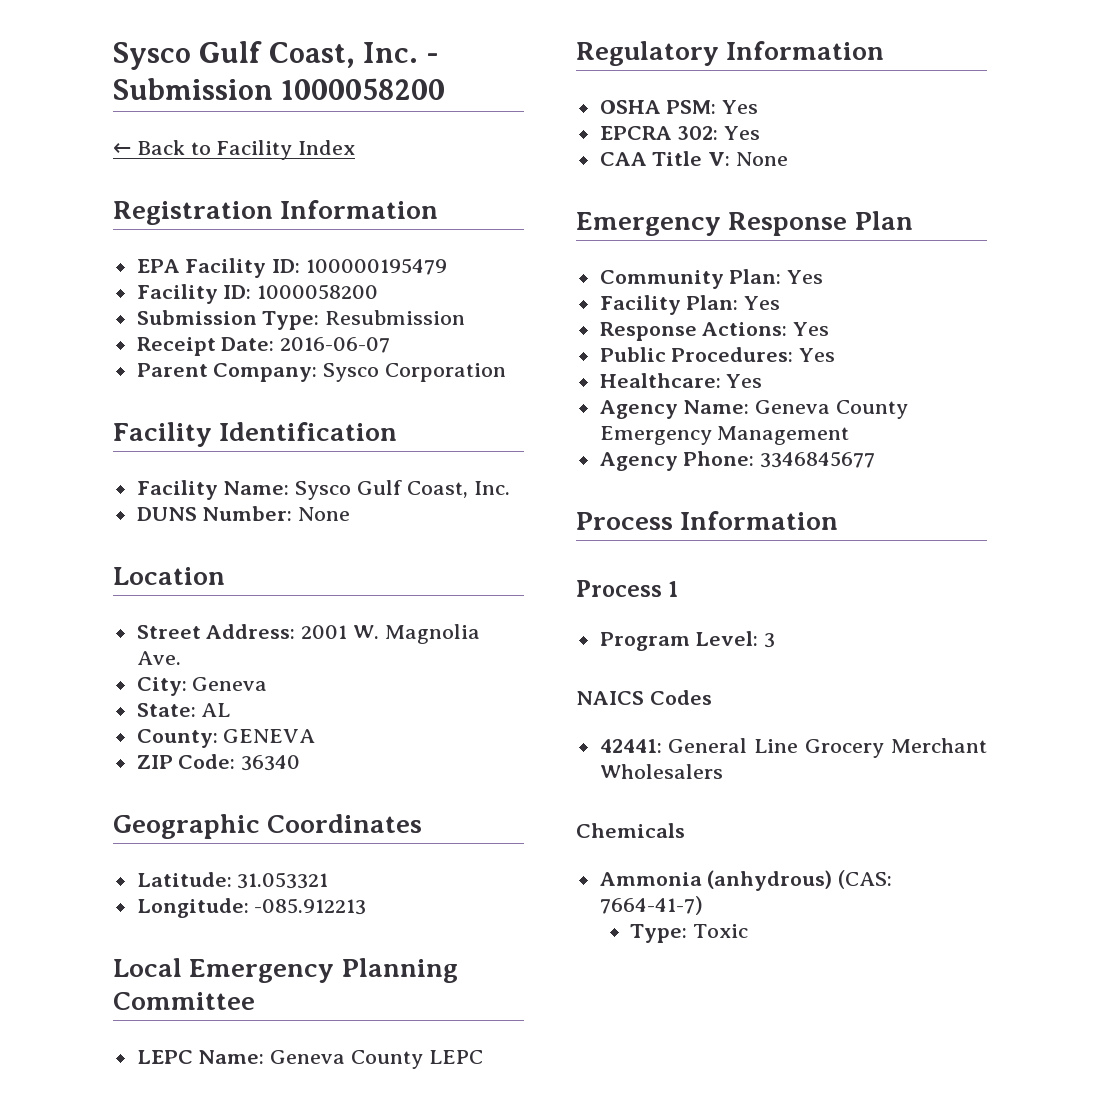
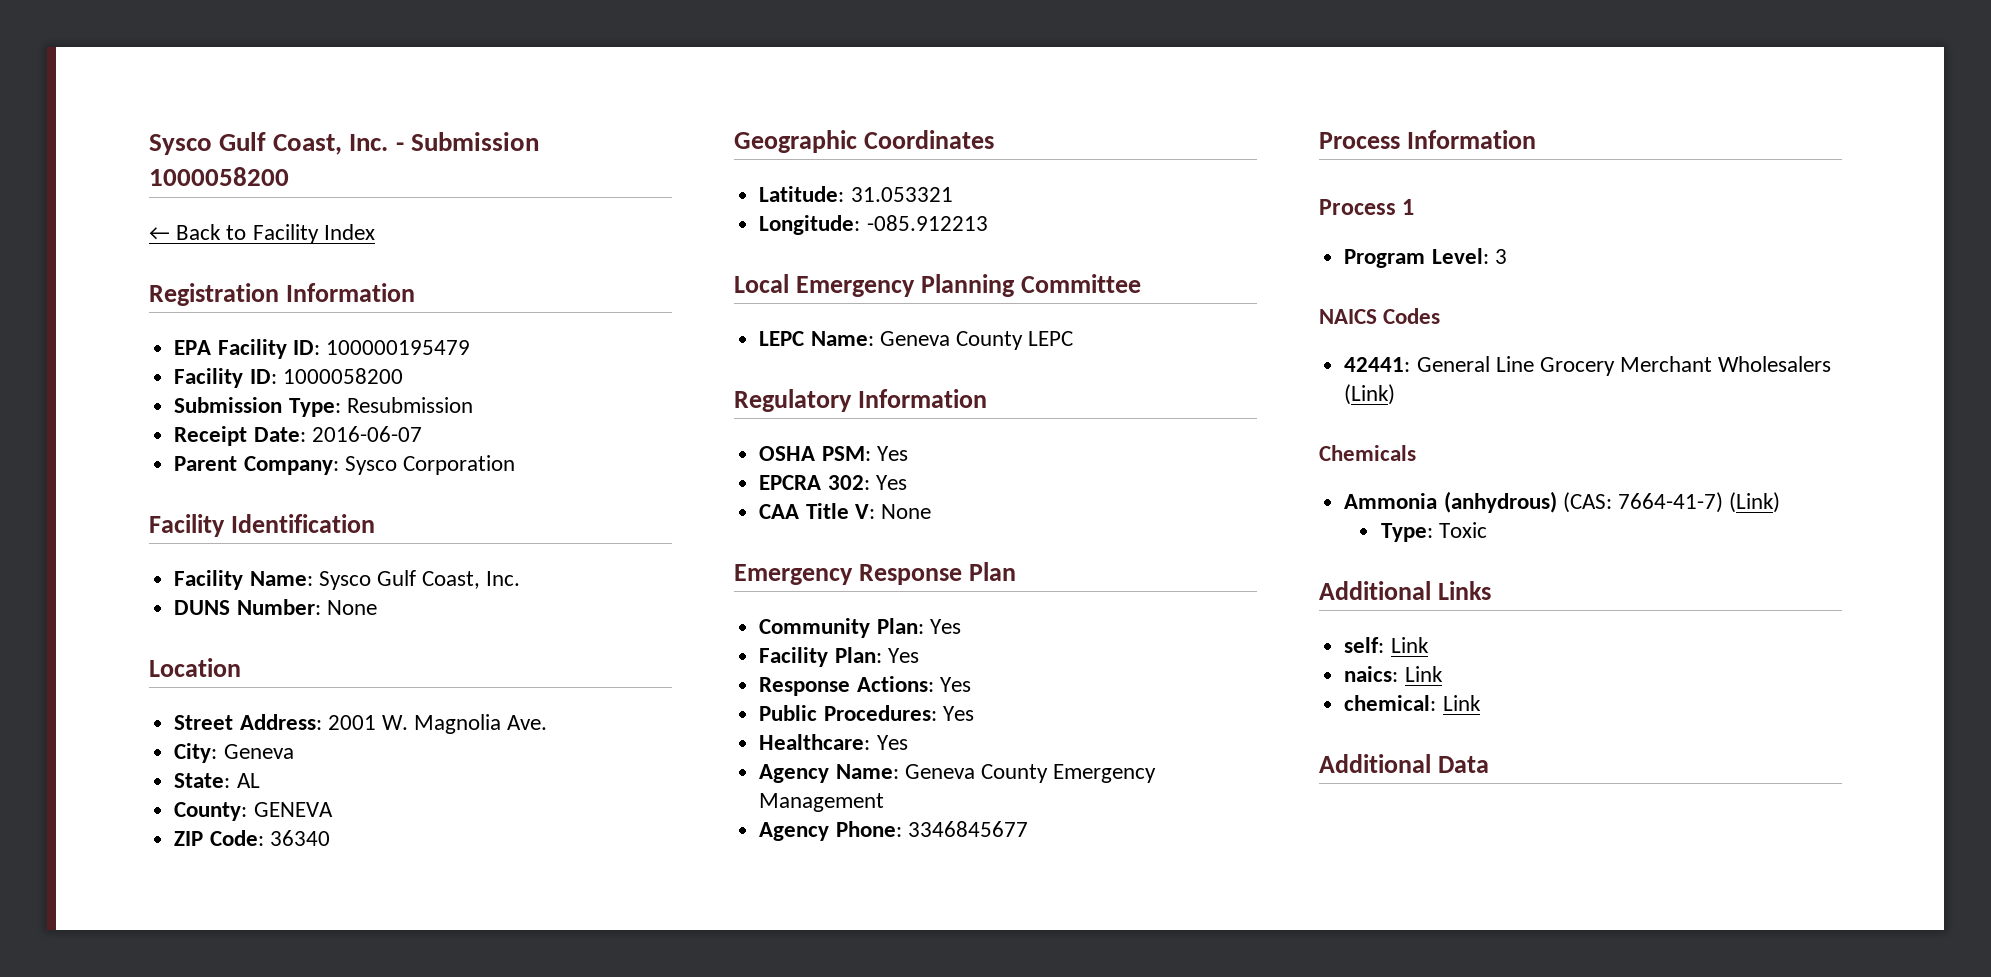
(723, 771) none -> [1344,384,1396,405] (Link)
(703, 905) none -> [1729,492,1781,513] (Link)
(748, 931) none -> [1319,581,1491,600] [1344,637,1429,653] [1344,666,1443,682] [1344,695,1481,711] [1319,754,1489,773] // Additional Links // self: Link // naics: Link // chemical: Link // Additional Data

